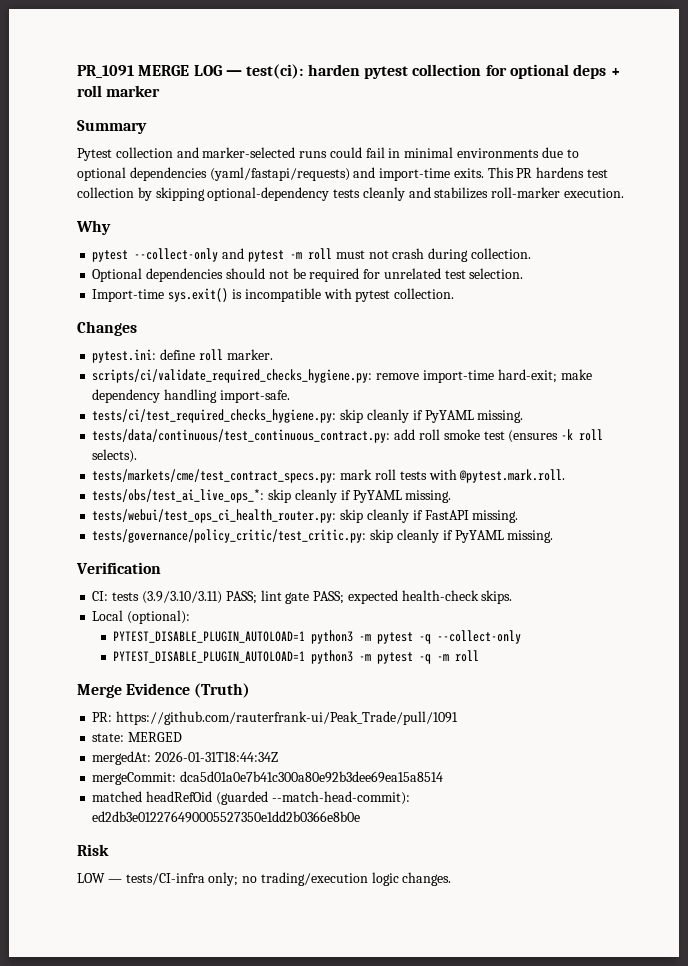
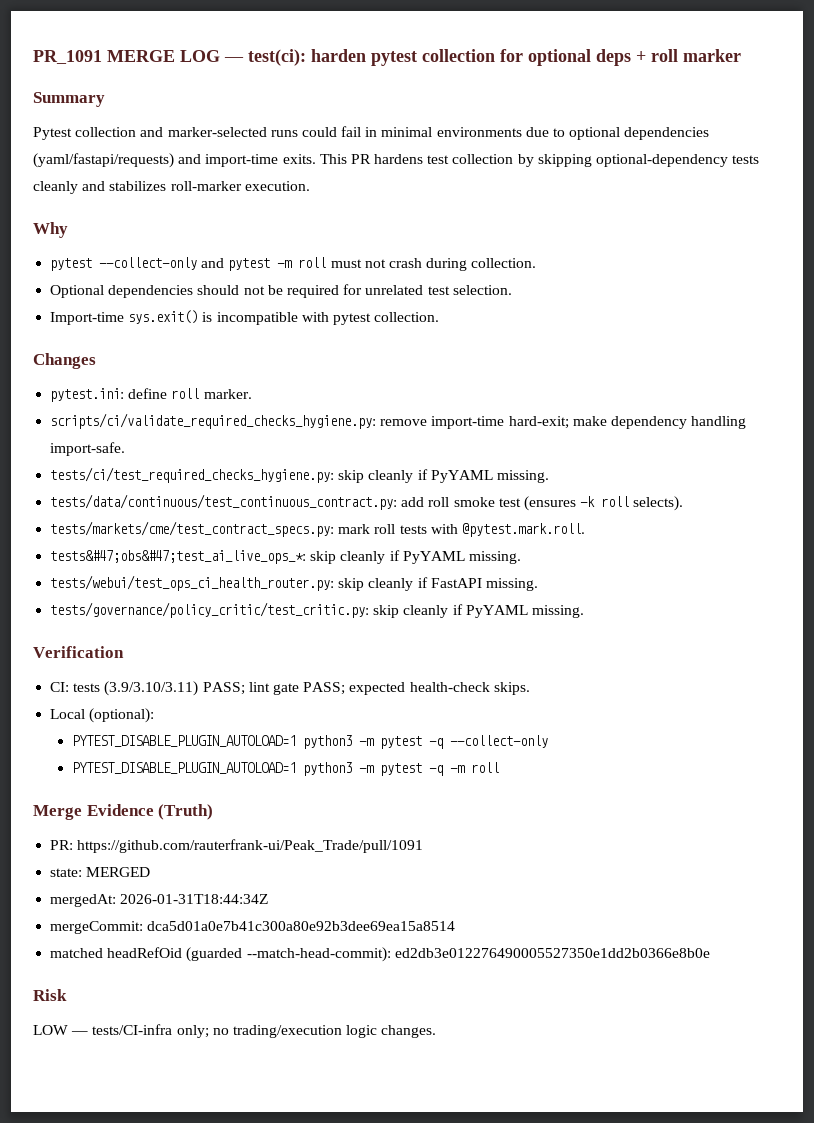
[92,489,265,503] tests/obs/test_ai_live_ops_*: -> [50,550,307,564] tests&#47;obs&#47;test_ai_live_ops_*:

